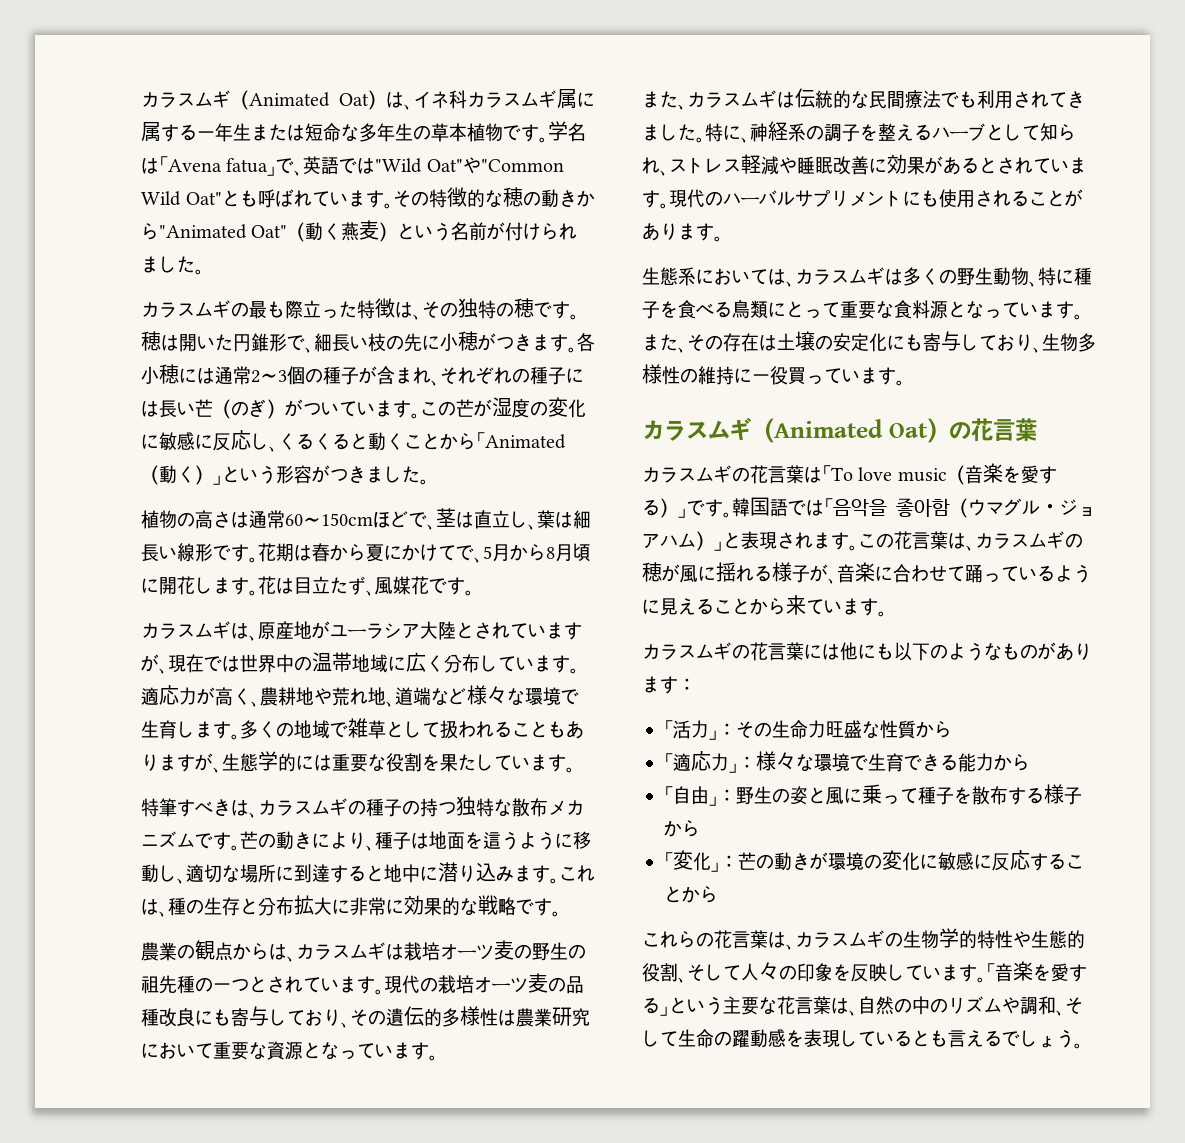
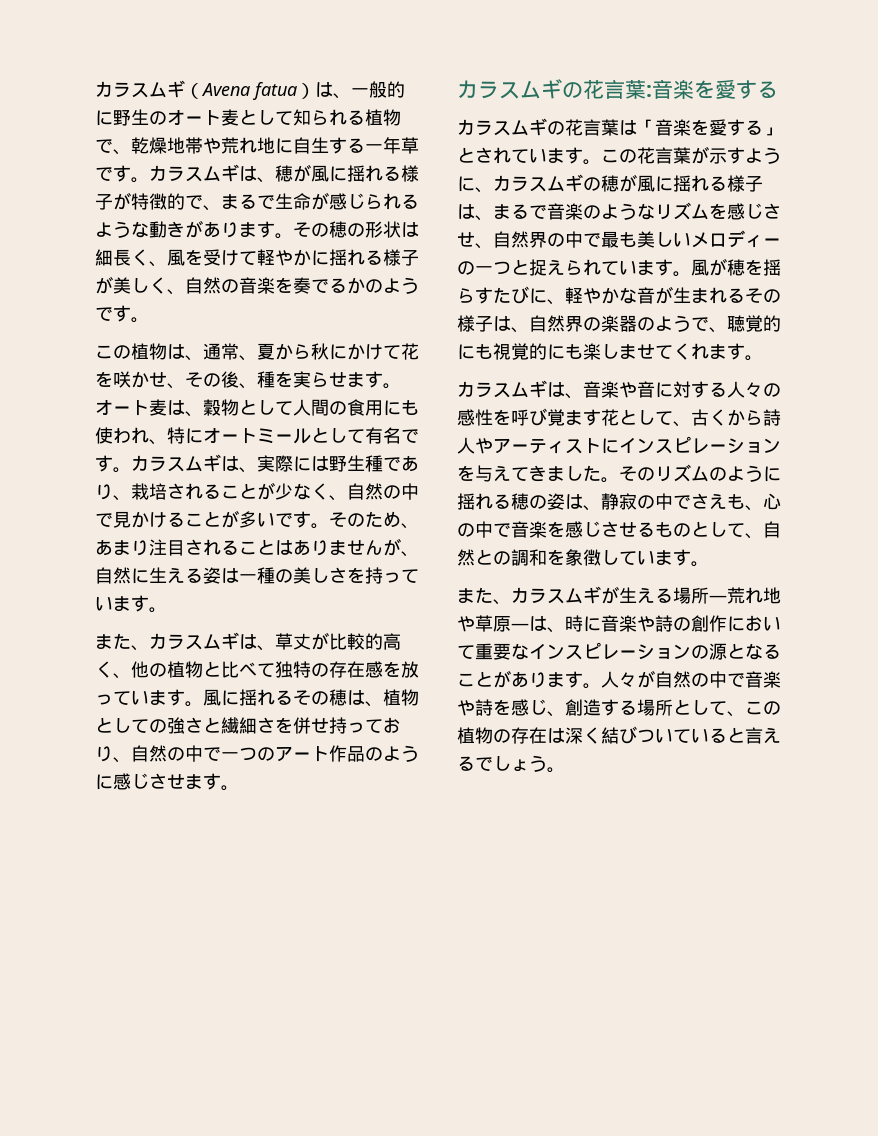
[141,89,595,110] [141,121,586,143] [141,156,564,176] [141,187,595,209] [141,220,578,242] [141,256,204,275] [141,298,579,320] [141,331,595,353] [141,364,584,386] [141,397,586,419] [141,430,566,452] [141,465,429,485] [141,508,591,530] [141,542,591,563] [141,576,474,596] [141,621,582,641] [141,652,579,674] [141,685,579,707] [141,718,584,740] [141,751,575,773] [141,796,584,818] [141,831,591,851] [141,862,595,884] [141,895,561,917] [141,940,586,962] [141,973,584,995] [141,1006,590,1028] [141,1041,339,1060] カラスムギ（Animated Oat）は、イネ科カラスムギ属に属する一年生または短命な多年生の草本植物です。学名は「Avena fatua」で、英語では"Wild Oat"や"Common Wild Oat"とも呼ばれています。その特徴的な穂の動きから"Animated Oat"（動く燕麦）という名前が付けられました。 // カラスムギの最も際立った特徴は、その独特の穂です。穂は開いた円錐形で、細長い枝の先に小穂がつきます。各小穂には通常2〜3個の種子が含まれ、それぞれの種子には長い芒（のぎ）がついています。この芒が湿度の変化に敏感に反応し、くるくると動くことから「Animated（動く）」という形容がつきました。 // 植物の高さは通常60〜150cmほどで、茎は直立し、葉は細長い線形です。花期は春から夏にかけてで、5月から8月頃に開花します。花は目立たず、風媒花です。 // カラスムギは、原産地がユーラシア大陸とされていますが、現在では世界中の温帯地域に広く分布しています。適応力が高く、農耕地や荒れ地、道端など様々な環境で生育します。多くの地域で雑草として扱われることもありますが、生態学的には重要な役割を果たしています。 // 特筆すべきは、カラスムギの種子の持つ独特な散布メカニズムです。芒の動きにより、種子は地面を這うように移動し、適切な場所に到達すると地中に潜り込みます。これは、種の生存と分布拡大に非常に効果的な戦略です。 // 農業の観点からは、カラスムギは栽培オーツ麦の野生の祖先種の一つとされています。現代の栽培オーツ麦の品種改良にも寄与しており、その遺伝的多様性は農業研究において重要な資源とな -> [95,80,405,100] [95,109,401,126] [95,137,419,155] [95,164,419,183] [95,192,419,211] [95,220,419,239] [95,249,419,267] [95,276,419,295] [95,305,149,323] [95,343,419,361] [95,371,401,389] [95,399,419,417] [95,427,419,445] [95,454,419,473] [95,482,419,501] [95,510,419,529] [95,538,419,557] [95,567,383,584] カラスムギ（Avena fatua）は、一般的に野生のオート麦として知られる植物で、乾燥地帯や荒れ地に自生する一年草です。カラスムギは、穂が風に揺れる様子が特徴的で、まるで生命が感じられるような動きがあります。その穂の形状は細長く、風を受けて軽やかに揺れる様子が美しく、自然の音楽を奏でるかのようです。 // この植物は、通常、夏から秋にかけて花を咲かせ、その後、種を実らせます。オート麦は、穀物として人間の食用にも使われ、特にオートミールとして有名です。カラスムギは、実際には野生種であり、栽培されることが少なく、自然の中で見かけることが多いです。そのため、あまり注目されることはありませんが、自然に生える姿は一種の美しさを持
[795,88,1085,109] [642,121,1076,143] [642,154,1087,176] [642,189,1083,209] [642,223,723,242] [642,267,1092,287] [642,299,1083,320] [642,331,1096,353] [642,364,905,386] [642,417,1037,443] 伝統的な民間療法でも利用されてきました。特に、神経系の調子を整えるハーブとして知られ、ストレス軽減や睡眠改善に効果があるとされています。現代のハーバルサプリメントにも使用されることがあります。 // 生態系においては、カラスムギは多くの野生動物、特に種子を食べる鳥類にとって重要な食料源となっています。また、その存在は土壌の安定化にも寄与しており、生物多様性の維持に一役買っています。 // カラスムギ（Animated Oat）の花言葉 -> [257,632,401,651] [95,661,419,679] [95,689,419,707] [95,717,401,734] [95,745,419,763] [95,773,239,791] [457,79,778,99] 、草丈が比較的高く、他の植物と比べて独特の存在感を放っています。風に揺れるその穂は、植物としての強さと繊細さを併せ持っており、自然の中で一つのアート作品のように感じさせます。 // カラスムギの花言葉:音楽を愛する
[831,463,1057,485] [642,497,1096,518] [642,531,813,551] To love music（音楽を愛する）」です。韓国語では「음악을 좋아함（ウマグル・ジョアハム）」と表現され -> [655,119,781,136] [457,147,547,164] 音楽を愛する」とされてい
[948,532,966,549] は -> [691,146,781,164] [457,176,475,192] が示すように
[810,562,1091,584] [642,595,887,617] [642,642,1092,661] [642,676,696,694] [664,719,952,740] [664,751,1030,773] [664,784,1082,806] [664,820,700,837] [664,850,1084,872] [664,886,718,903] [642,928,1085,950] [642,961,1087,983] [642,996,1083,1016] [642,1028,858,1048] が、音楽に合わせて踊っているように見えることから来ています。 // カラスムギの花言葉には他にも以下のようなものがあります： // 「活力」：その生命力旺盛な性質から // 「適応力」：様々な環境で生育できる能力から // 「自由」：野生の姿と風に乗って種子を散布する様子から // 「変化」：芒の動きが環境の変化に敏感に反応することから // これらの花言葉は、カラスムギの生物学的特性や生態的役割、そして人々の印象を反映しています。「音楽を愛する」という主要な花言葉は、自然の中のリズムや調和、そして生命の躍動感を表現し -> [457,202,781,221] [457,230,781,249] [457,258,781,277] [457,286,781,305] [457,315,781,333] [457,343,763,361] [457,380,781,399] [457,408,781,427] [457,436,781,454] [457,464,781,483] [457,493,781,511] [457,521,781,539] [457,549,709,567] [457,586,781,605] [457,615,781,633] [457,642,781,660] [457,670,781,689] [457,699,781,717] [457,726,673,744] は、まるで音楽のようなリズムを感じさせ、自然界の中で最も美しいメロディーの一つと捉えられています。風が穂を揺らすたびに、軽やかな音が生まれるその様子は、自然界の楽器のようで、聴覚的にも視覚的にも楽しませてくれます。 // カラスムギは、音楽や音に対する人々の感性を呼び覚ます花として、古くから詩人やアーティストにインスピレーションを与えてきました。そのリズムのように揺れる穂の姿は、静寂の中でさえも、心の中で音楽を感じさせるものとして、自然との調和を象徴しています。 // また、カラスムギが生える場所—荒れ地や草原—は、時に音楽や詩の創作において重要なインスピレーションの源となることがあります。人々が自然の中で音楽や詩を感じ、創造する場所として、この植物の存在は深く結びつい
[930,1030,948,1047] も -> (745, 735) none

